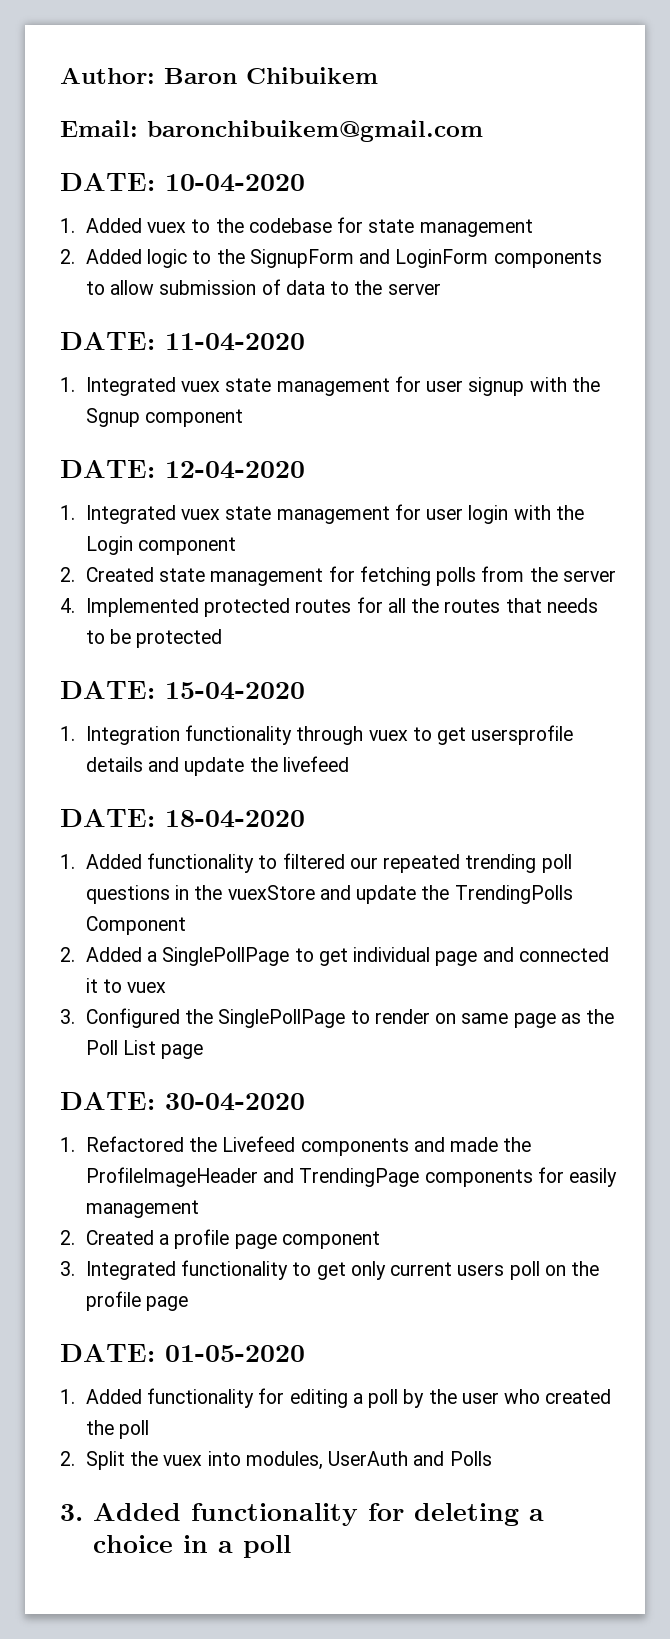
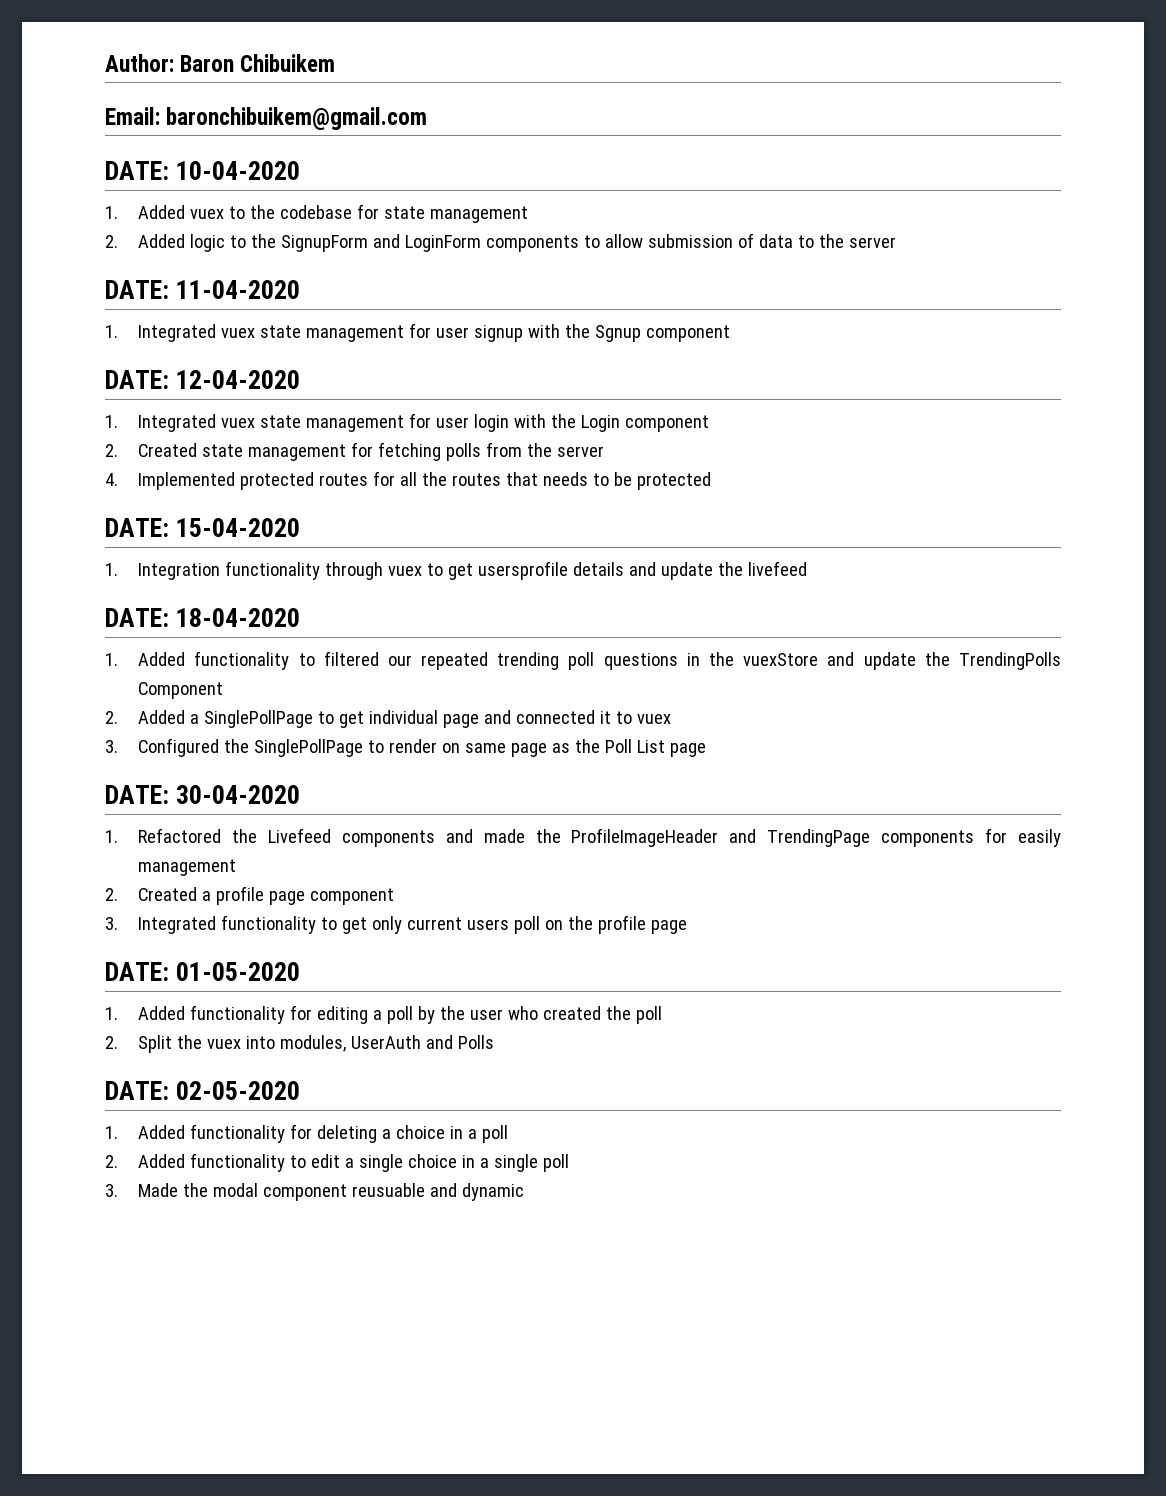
[60,1504,83,1521] 3. -> [105,1081,301,1100] [105,1126,118,1139] DATE: 02-05-2020 // 1.
(291, 1546) none -> [105,1153,570,1172] [105,1183,525,1201] // 2. Added functionality to edit a single choice in a single poll // 3. Made the modal component reusuable and dynamic

